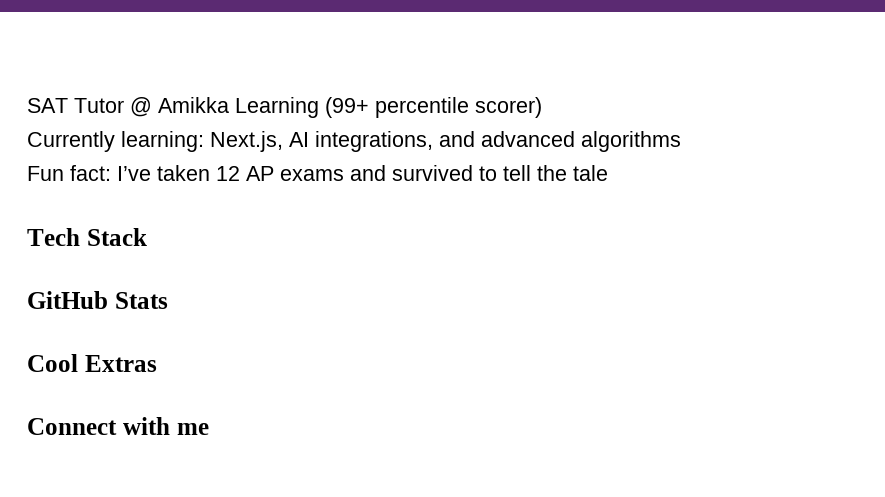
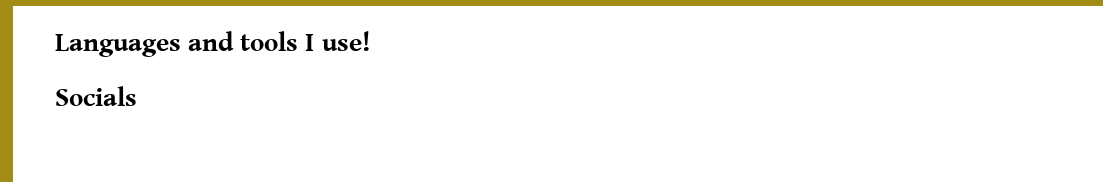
[27,97,542,118] [27,131,681,152] [27,165,608,181] [27,228,147,246] [27,291,168,309] [27,354,157,372] [27,417,209,435] SAT Tutor @ Amikka Learning (99+ percentile scorer) // Currently learning: Next.js, AI integrations, and advanced algorithms // Fun fact: I’ve taken 12 AP exams and survived to tell the tale // Tech Stack // GitHub Stats // Cool Extras // Connect with me -> [55,31,371,57] [55,86,137,106] Languages and tools I use! // Socials

